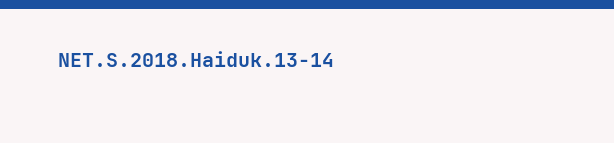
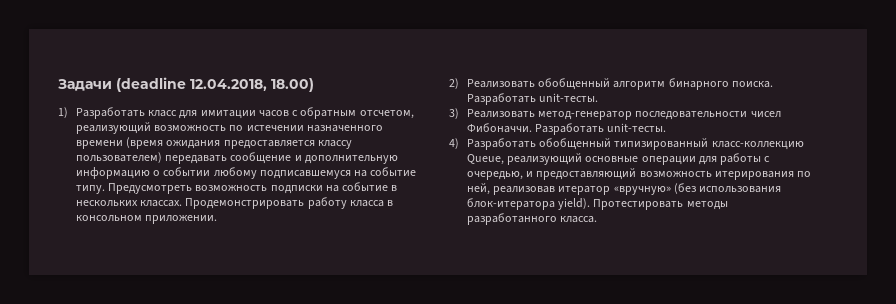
[58,51,334,67] NET.S.2018.Haiduk.13-14 -> [58,77,314,92] [58,107,414,119] [75,122,383,134] [75,137,352,149] [75,152,398,164] [75,167,417,179] [75,182,398,194] [75,197,394,209] [75,215,218,224] [449,78,773,90] [466,93,599,105] [449,108,781,120] [466,123,667,135] [449,138,804,150] [466,153,771,165] [466,168,812,180] [466,183,782,195] [466,198,728,210] [466,213,598,225] Задачи (deadline 12.04.2018, 18.00) // 1) Разработать класс для имитации часов с обратным отсчетом, реализующий возможность по истечении назначенного времени (время ожидания предоставляется классу пользователем) передавать сообщение и дополнительную информацию о событии любому подписавшемуся на событие типу. Предусмотреть возможность подписки на событие в нескольких классах. Продемонстрировать работу класса в консольном приложении. // 2) Реализовать обобщенный алгоритм бинарного поиска. Разработать unit-тесты. // 3) Реализовать метод-генератор последовательности чисел Фибоначчи. Разработать unit-тесты. // 4) Разработать обобщенный типизированный класс-коллекцию Queue, реализующий основные операции для работы с очередью, и предоставляющий возможность итерирования по ней, реализовав итератор «вручную» (без использования блок-итератора yield). Протестировать методы разработанного класса.

